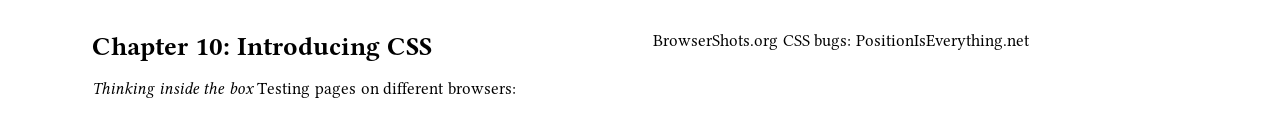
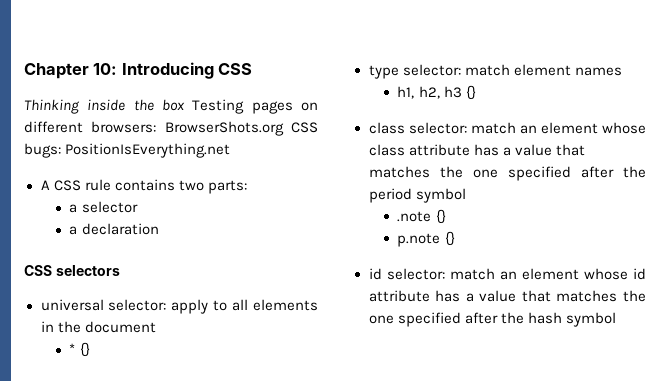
(1030, 42) none -> [40,179,247,194] [69,201,138,213] [69,223,159,235] [24,265,120,276] [40,299,318,314] [40,321,156,333] [69,342,90,357] [368,64,622,79] [397,85,476,100] [368,122,646,134] [368,144,585,156] [368,166,646,181] [368,188,466,203] [397,209,446,224] [397,231,455,247] [368,268,646,280] [368,290,646,302] [368,312,616,327] // A CSS rule contains two parts: // a selector // a declaration // CSS selectors // universal selector: apply to all elements in the document // * {} // type selector: match element names // h1, h2, h3 {} // class selector: match an element whose class attribute has a value that matches the one specified after the period symbol // .note {} // p.note {} // id selector: match an element whose id attribute has a value that matches the one specified after the hash symbol

